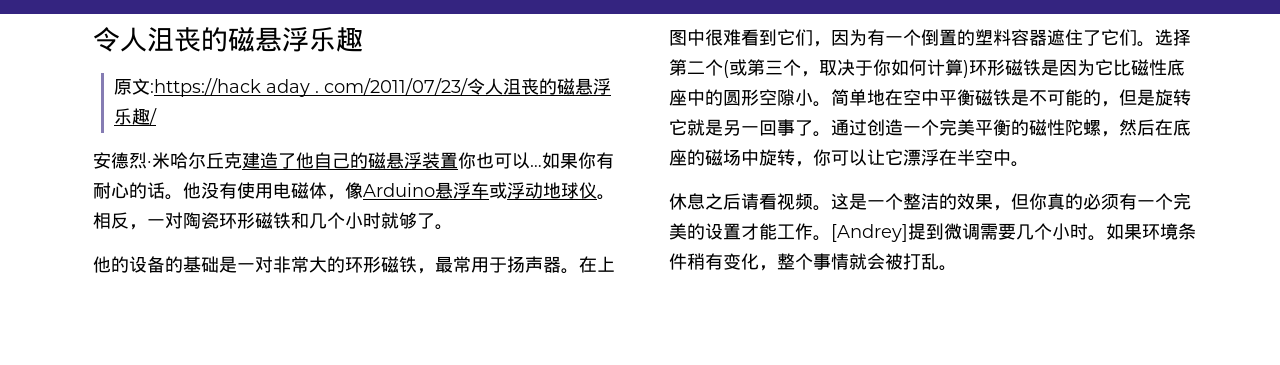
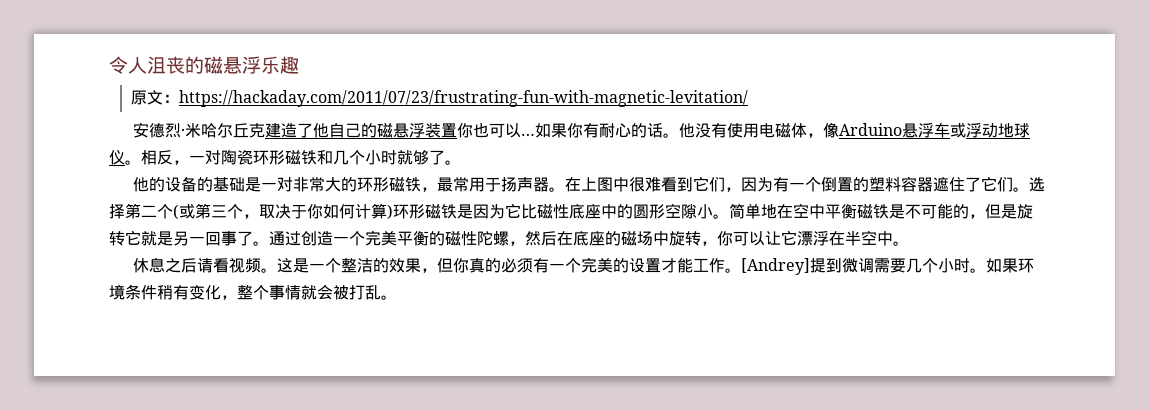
[150,78,612,97] [114,108,158,125] :https://hack aday . com/2011/07/23/令人沮丧的磁悬浮乐趣/ -> [162,90,748,107] ：https://hackaday.com/2011/07/23/frustrating-fun-with-magnetic-levitation/

